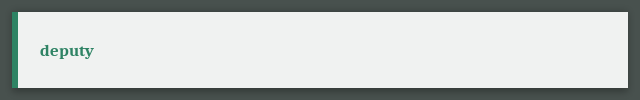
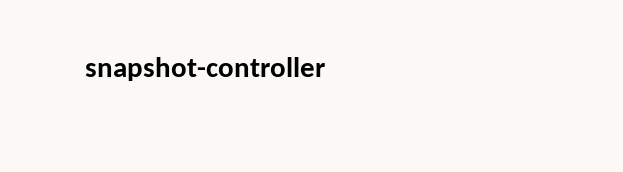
[40,44,94,59] deputy -> [85,57,325,81] snapshot-controller

